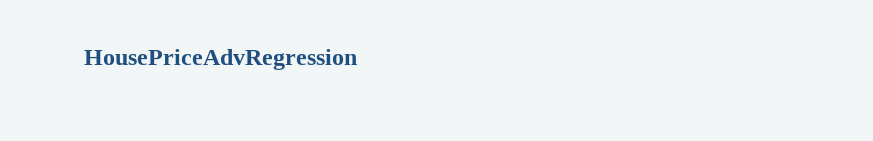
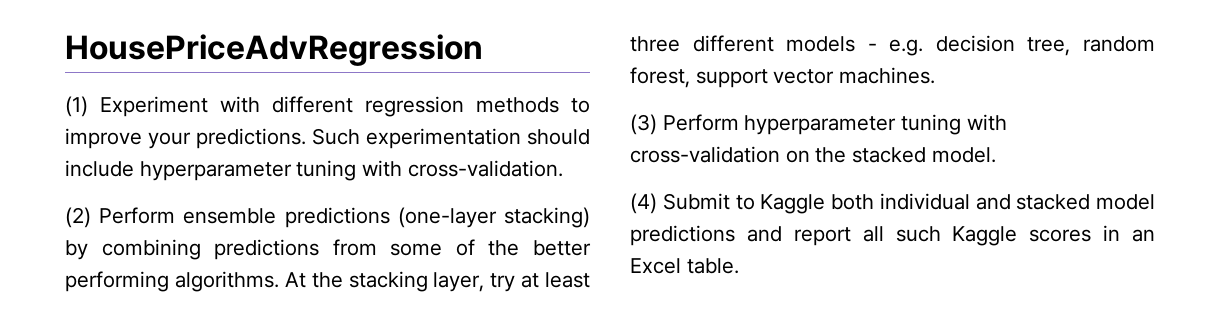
(357, 59) none -> [65,96,590,117] [65,128,590,149] [65,160,563,181] [65,207,590,228] [65,239,591,260] [65,271,590,292] [630,35,1155,56] [630,67,936,88] [630,114,1007,135] [630,146,996,163] [630,193,1155,214] [630,225,1155,246] [630,258,739,274] // (1) Experiment with different regression methods to improve your predictions. Such experimentation should include hyperparameter tuning with cross-validation. // (2) Perform ensemble predictions (one-layer stacking) by combining predictions from some of the better performing algorithms. At the stacking layer, try at least three different models - e.g. decision tree, random forest, support vector machines. // (3) Perform hyperparameter tuning with cross-validation on the stacked model. // (4) Submit to Kaggle both individual and stacked model predictions and report all such Kaggle scores in an Excel table.

